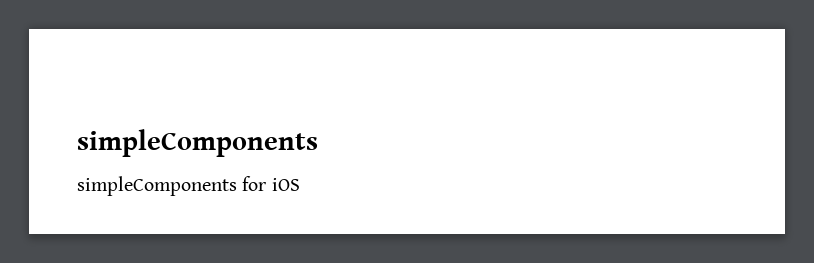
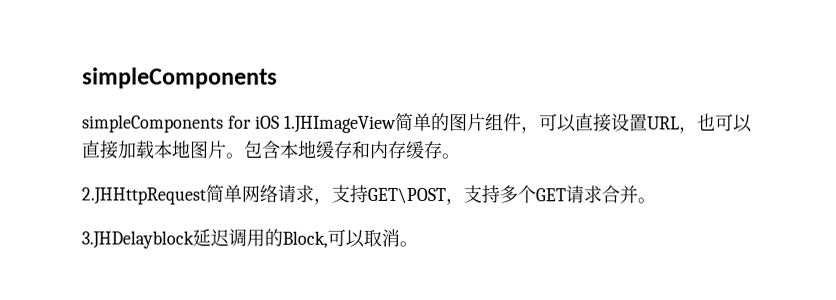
(300, 184) none -> [283,112,753,134] [81,140,460,160] [81,184,656,206] [81,228,418,249] 1.JHImageView简单的图片组件，可以直接设置URL，也可以直接加载本地图片。包含本地缓存和内存缓存。 // 2.JHHttpRequest简单网络请求，支持GET\POST，支持多个GET请求合并。 // 3.JHDelayblock延迟调用的Block,可以取消。

